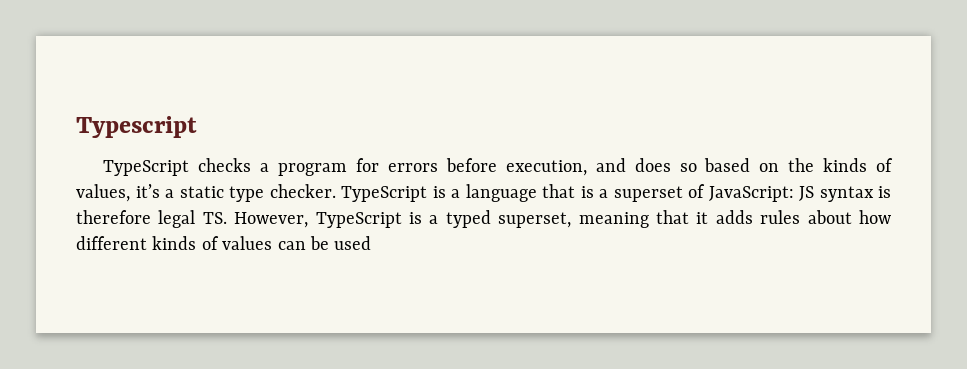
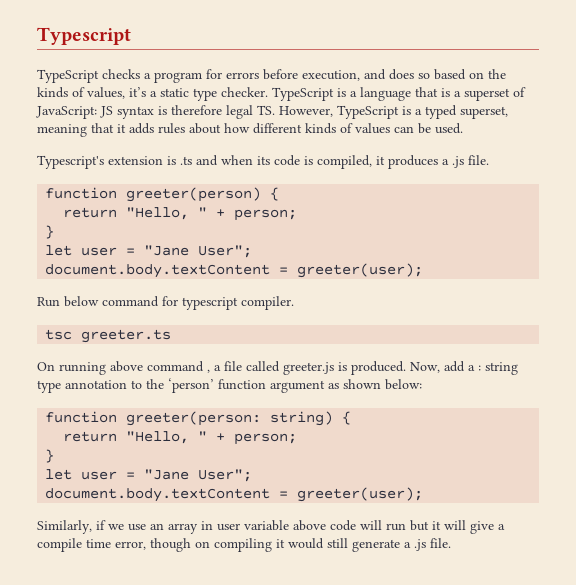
[334,236,372,250] used -> [435,123,463,134] [37,155,489,169] [45,187,280,202] [63,207,298,221] [45,225,55,239] [45,245,253,258] [45,263,424,278] [37,296,294,310] [45,329,172,343] [37,361,518,375] [37,378,422,393] [45,411,352,426] [63,431,298,445] [45,449,55,463] [45,469,253,482] [45,487,424,502] [37,520,505,534] [37,538,451,552] used. // Typescript's extension is .ts and when its code is compiled, it produces a .js file. // function greeter(person) { // return "Hello, " + person; // } // let user = "Jane User"; // document.body.textContent = greeter(user); // Run below command for typescript compiler. // tsc greeter.ts // On running above command , a file called greeter.js is produced. Now, add a : string type annotation to the ‘person’ function argument as shown below: // function greeter(person: string) { // return "Hello, " + person; // } // let user = "Jane User"; // document.body.textContent = greeter(user); // Similarly, if we use an array in user variable above code will run but it will give a compile time error, though on compiling it would still generate a .js file.

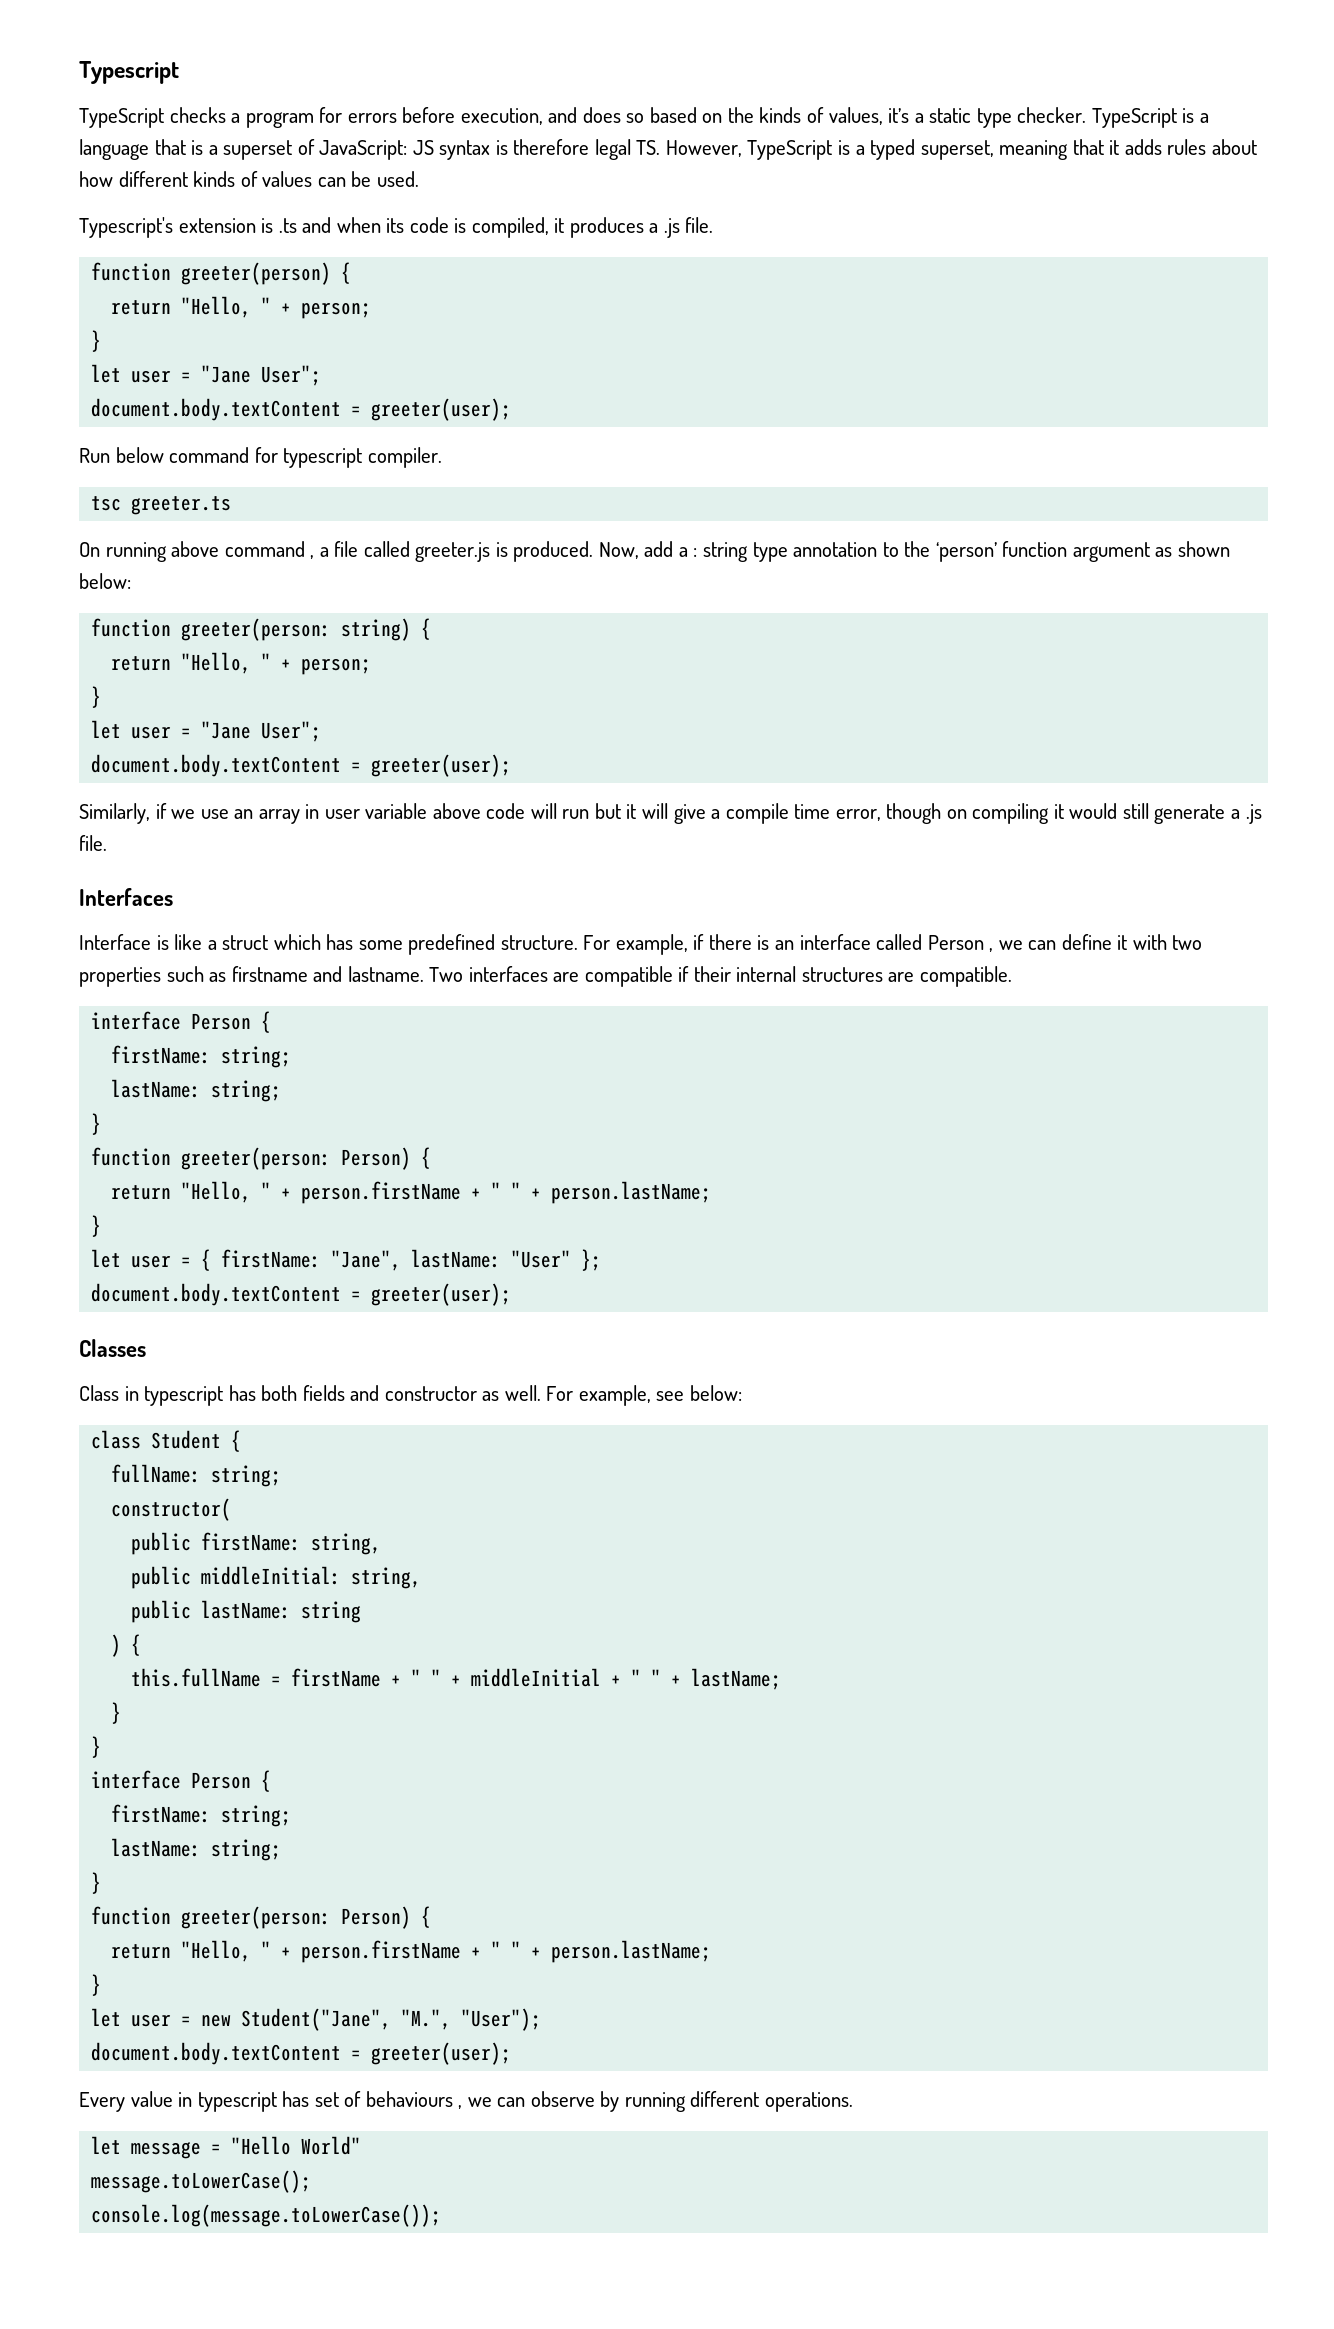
(451, 543) none -> [79,888,173,906] [79,934,1203,955] [79,966,1013,987] [91,1011,272,1033] [111,1045,292,1068] [111,1079,282,1102] [91,1113,102,1135] [91,1147,432,1170] [111,1181,712,1204] [91,1215,102,1237] [91,1249,602,1271] [91,1283,512,1306] [79,1339,146,1357] [79,1385,742,1406] [91,1430,242,1452] [111,1464,282,1487] [111,1498,232,1521] [131,1532,382,1555] [131,1566,422,1589] [131,1600,362,1623] [111,1634,142,1657] [131,1668,782,1690] [111,1702,122,1724] [91,1736,102,1758] [91,1770,272,1792] [111,1804,292,1827] [111,1838,282,1861] [91,1872,102,1894] [91,1906,432,1929] [111,1940,712,1963] [91,1974,102,1996] [91,2008,542,2031] [91,2042,512,2065] [79,2091,854,2112] [91,2136,362,2159] [91,2170,312,2193] [91,2204,442,2227] // Interfaces // Interface is like a struct which has some predefined structure. For example, if there is an interface called Person , we can define it with two properties such as firstname and lastname. Two interfaces are compatible if their internal structures are compatible. // interface Person { // firstName: string; // lastName: string; // } // function greeter(person: Person) { // return "Hello, " + person.firstName + " " + person.lastName; // } // let user = { firstName: "Jane", lastName: "User" }; // document.body.textContent = greeter(user); // Classes // Class in typescript has both fields and constructor as well. For example, see below: // class Student { // fullName: string; // constructor( // public firstName: string, // public middleInitial: string, // public lastName: string // ) { // this.fullName = firstName + " " + middleInitial + " " + lastName; // } // } // interface Person { // firstName: string; // lastName: string; // } // function greeter(person: Person) { // return "Hello, " + person.firstName + " " + person.lastName; // } // let user = new Student("Jane", "M.", "User"); // document.body.textContent = greeter(user); // Every value in typescript has set of behaviours , we can observe by running different operations. // let message = "Hello World" // message.toLowerCase(); // console.log(message.toLowerCase());

